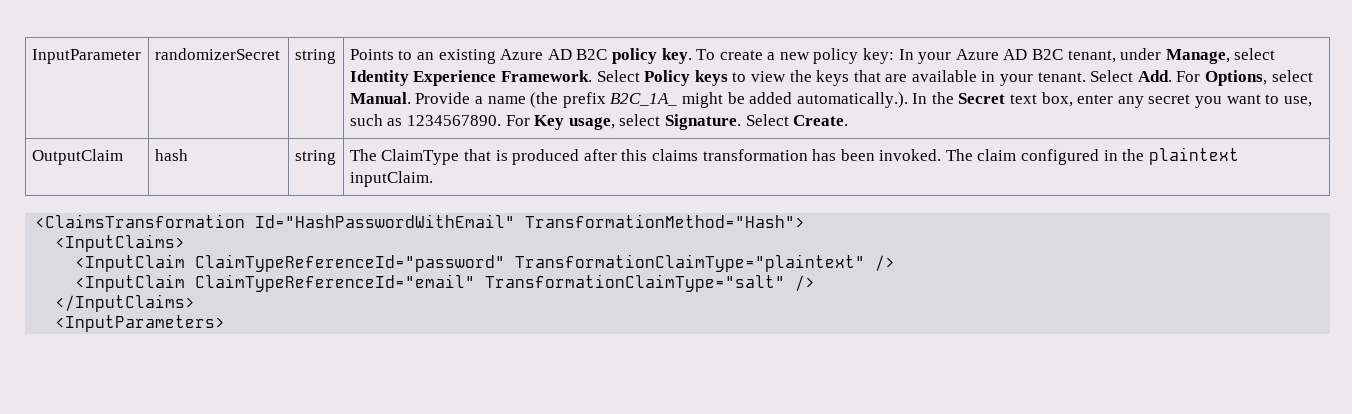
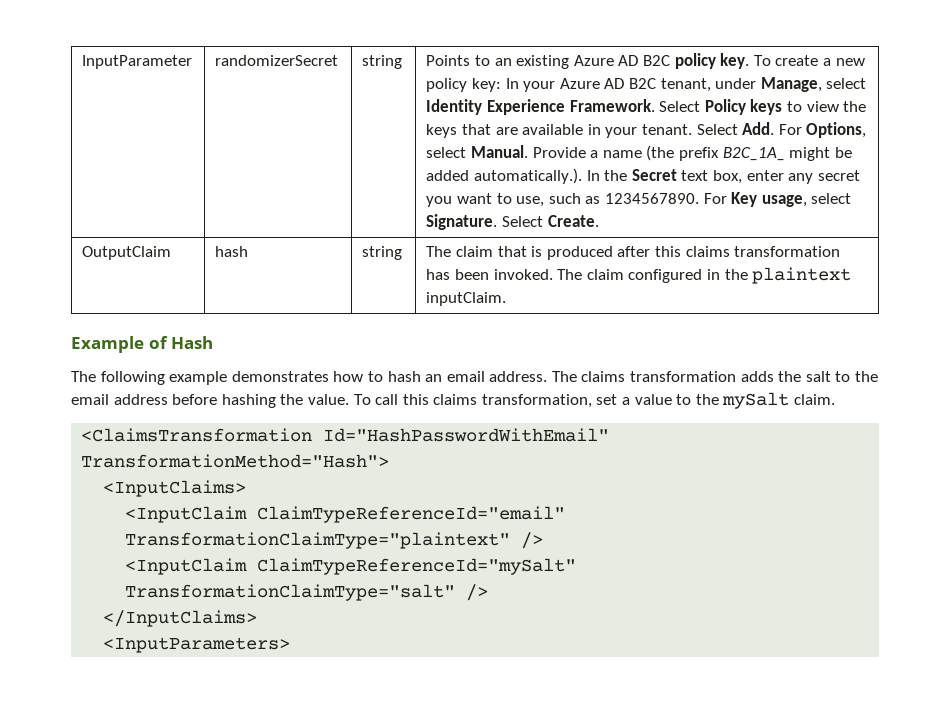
[381,149,460,165] ClaimType -> [456,246,494,257] claim
(433, 179) none -> [71,336,214,353] [71,371,879,385] [71,392,836,409] // Example of Hash // The following example demonstrates how to hash an email address. The claims transformation adds the salt to the email address before hashing the value. To call this claims transformation, set a value to the mySalt claim.
[195,254,506,272] ClaimTypeReferenceId="password" -> [257,506,566,523] ClaimTypeReferenceId="email"
[195,274,476,292] ClaimTypeReferenceId="email" -> [257,558,577,575] ClaimTypeReferenceId="mySalt"

